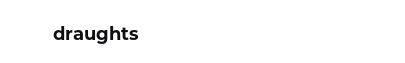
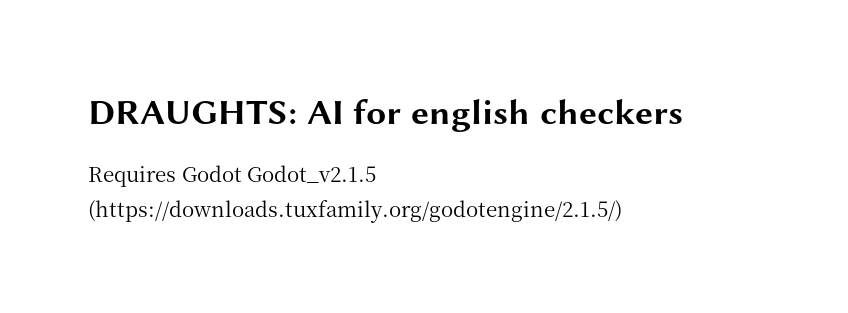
[53,26,139,44] draughts -> [88,99,683,132] [88,165,377,187] [88,200,622,223] DRAUGHTS: AI for english checkers // Requires Godot Godot_v2.1.5 (https://downloads.tuxfamily.org/godotengine/2.1.5/)

